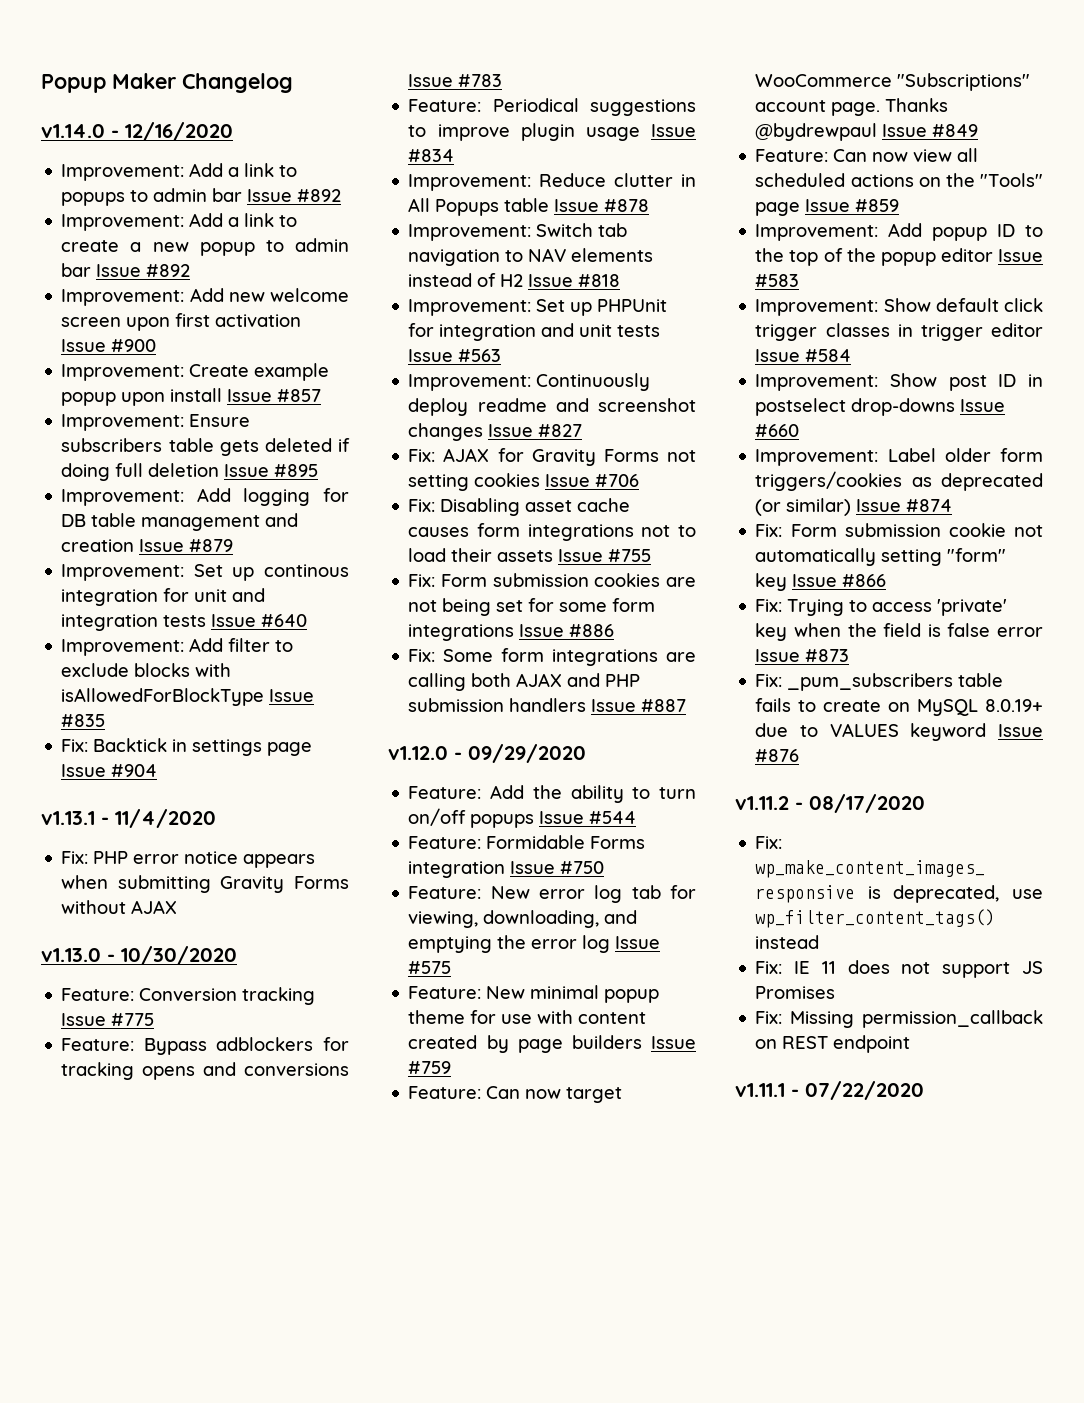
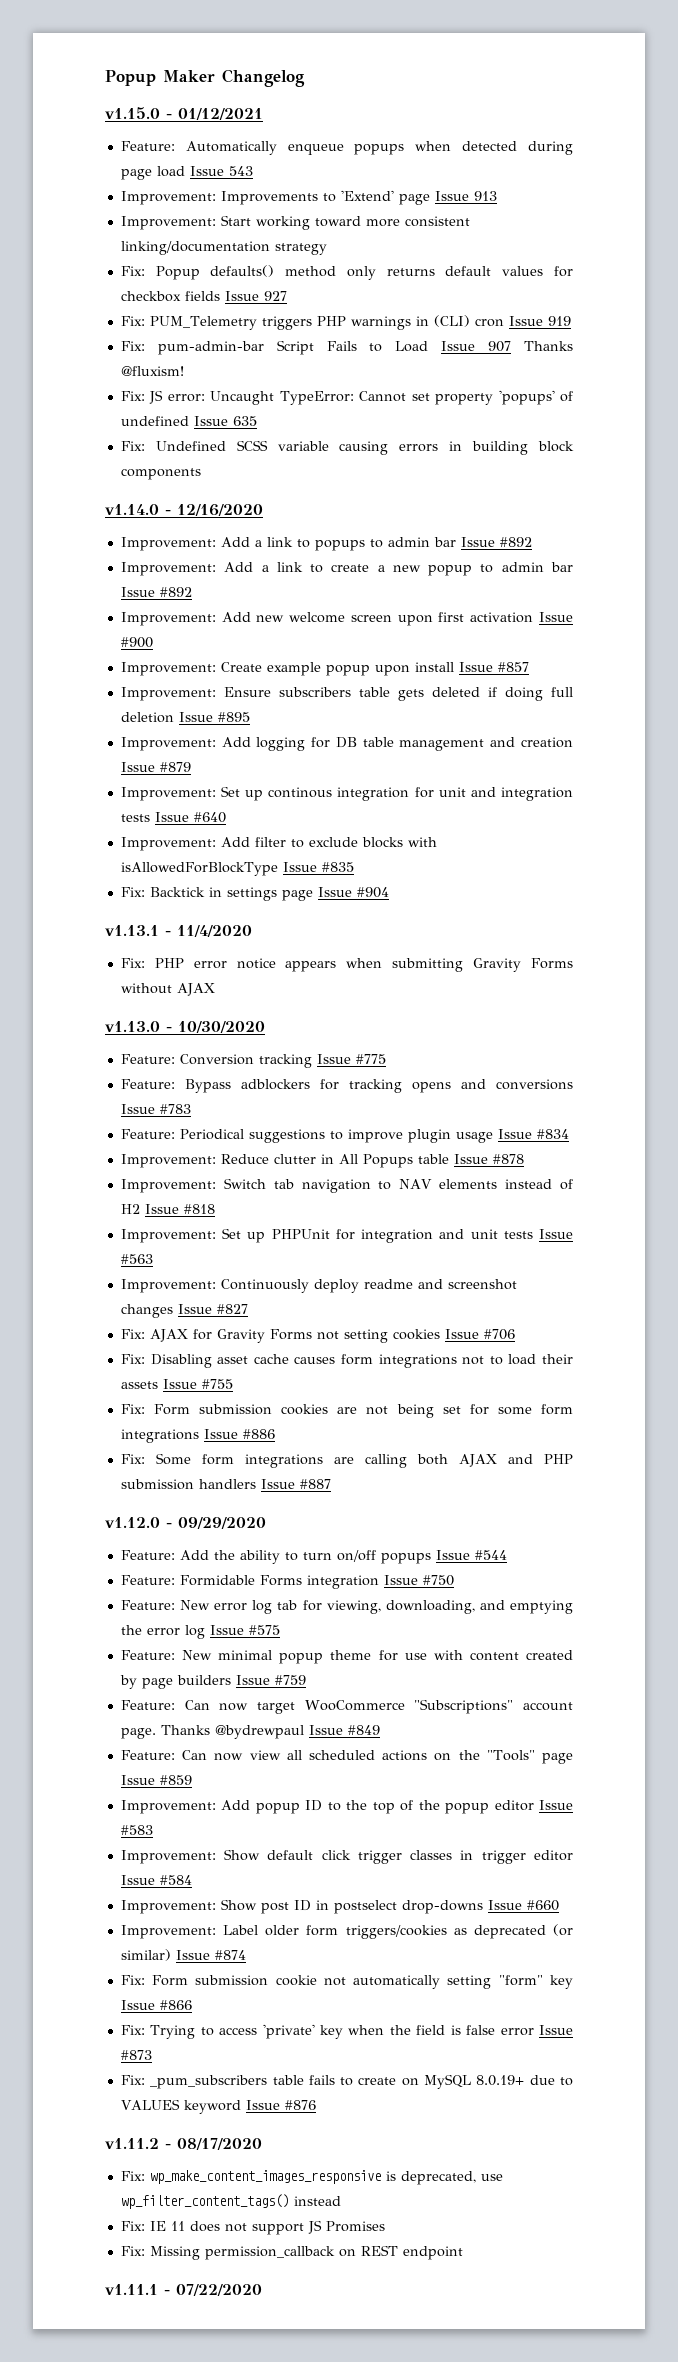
(293, 83) none -> [105,107,263,120] [120,141,574,155] [120,166,253,180] [120,190,497,205] [120,215,470,230] [120,241,327,255] [120,265,574,280] [120,291,287,302] [120,315,571,330] [120,340,574,355] [120,366,184,376] [120,390,573,405] [120,416,257,426] [120,440,575,455] [120,468,201,480] // v1.15.0 - 01/12/2021 // Feature: Automatically enqueue popups when detected during page load Issue 543 // Improvement: Improvements to 'Extend' page Issue 913 // Improvement: Start working toward more consistent linking/documentation strategy // Fix: Popup defaults() method only returns default values for checkbox fields Issue 927 // Fix: PUM_Telemetry triggers PHP warnings in (CLI) cron Issue 919 // Fix: pum-admin-bar Script Fails to Load Issue 907 Thanks @fluxism! // Fix: JS error: Uncaught TypeError: Cannot set property 'popups' of undefined Issue 635 // Fix: Undefined SCSS variable causing errors in building block components

